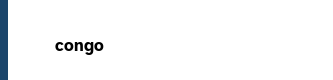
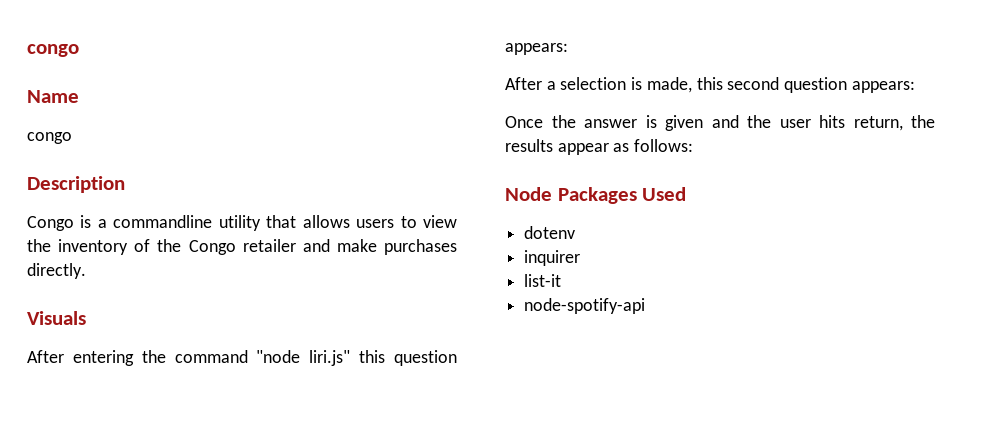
[55,42,104,55] congo -> [27,44,79,57] [27,90,79,103] [27,132,72,144] [27,176,125,193] [27,215,458,231] [27,239,457,255] [27,263,86,279] [27,311,86,325] [27,350,457,366] [505,43,568,55] [505,77,915,93] [505,115,935,131] [505,139,694,155] [505,187,687,204] [524,226,576,239] [524,250,581,266] [524,274,562,287] [524,298,646,314] congo // Name // congo // Description // Congo is a commandline utility that allows users to view the inventory of the Congo retailer and make purchases directly. // Visuals // After entering the command "node liri.js" this question appears: // After a selection is made, this second question appears: // Once the answer is given and the user hits return, the results appear as follows: // Node Packages Used // dotenv // inquirer // list-it // node-spotify-api

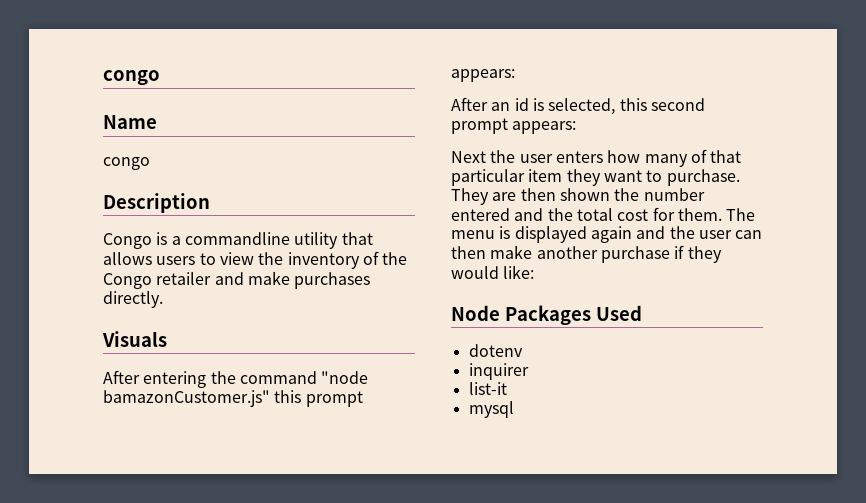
[309,350,457,366] liri.js" this question -> [103,390,363,407] bamazonCustomer.js" this prompt
[546,77,692,93] a selection is made, -> [491,98,616,115] an id is selected,
[784,77,915,93] [505,115,935,131] [505,139,694,155] question appears: // Once the answer is given and the user hits return, the results appear as follows: -> [451,118,577,134] [451,149,742,167] [451,169,740,186] [451,188,705,205] [451,207,756,221] [451,226,763,243] [451,245,722,263] [451,265,535,279] prompt appears: // Next the user enters how many of that particular item they want to purchase. They are then shown the number entered and the total cost for them. The menu is displayed again and the user can then make another purchase if they would like:
[524,298,646,314] node-spotify-api -> [468,401,514,418] mysql

